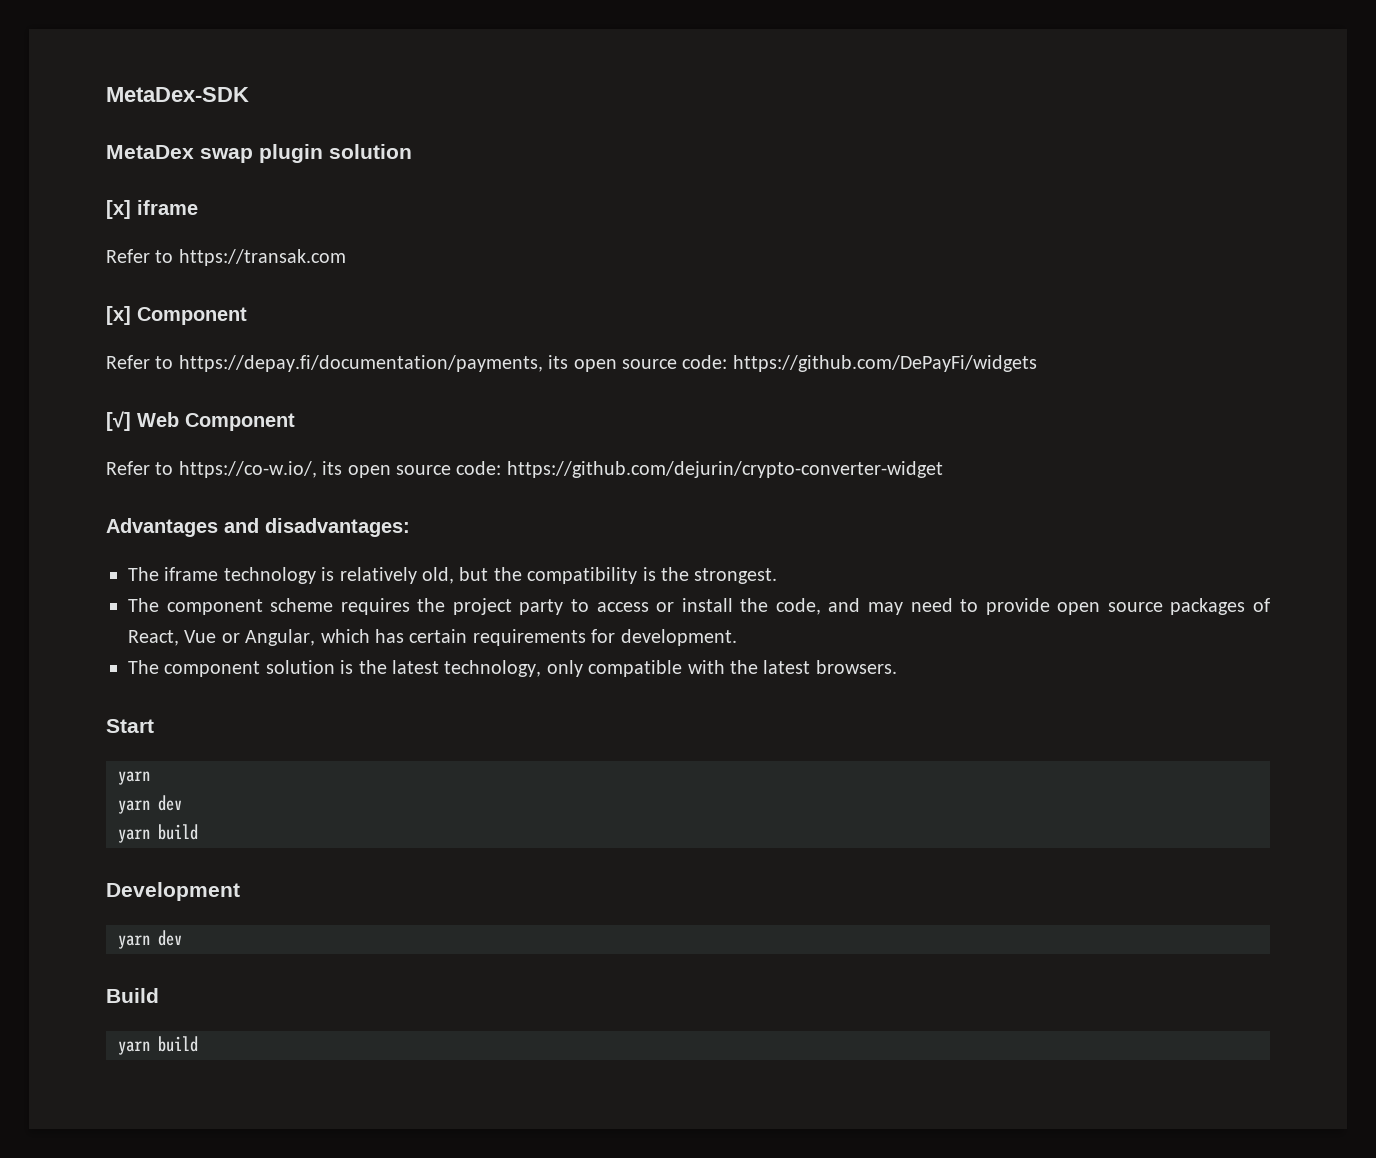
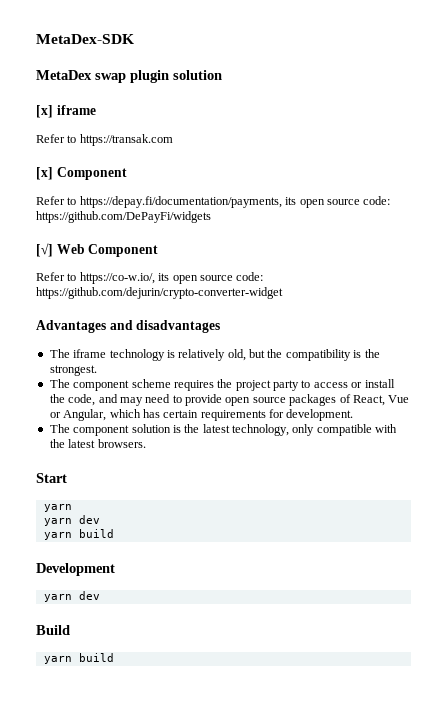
[265,518,410,537] disadvantages: -> [136,320,221,333] disadvantages

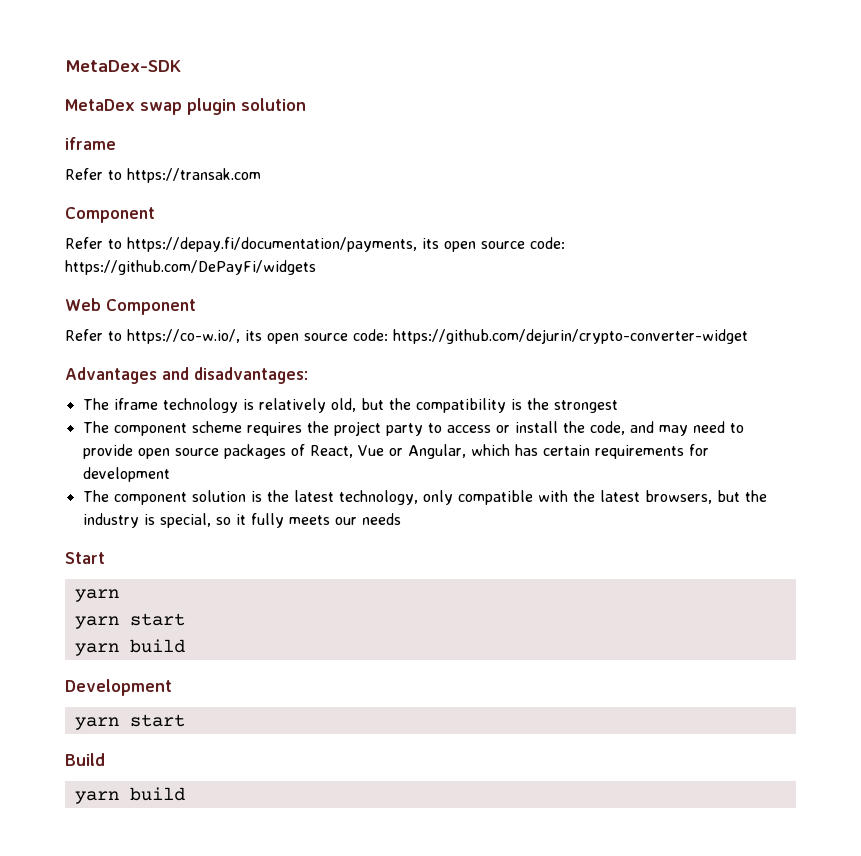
[36,105,53,118] [x] -> (306, 104) none
[36,167,53,180] [x] -> (261, 175) none
[36,243,53,257] [√] -> (316, 267) none
[136,320,221,333] disadvantages -> [194,367,308,384] disadvantages:
[49,365,97,376] strongest. -> [553,400,618,413] strongest
[286,409,354,421] development. -> [82,467,170,482] development
[97,439,146,448] browsers. -> [644,490,767,504] [82,513,401,528] browsers, but the industry is special, so it fully meets our needs
[78,515,100,524] dev -> [129,613,185,626] start
[78,591,100,600] dev -> [129,714,185,727] start

